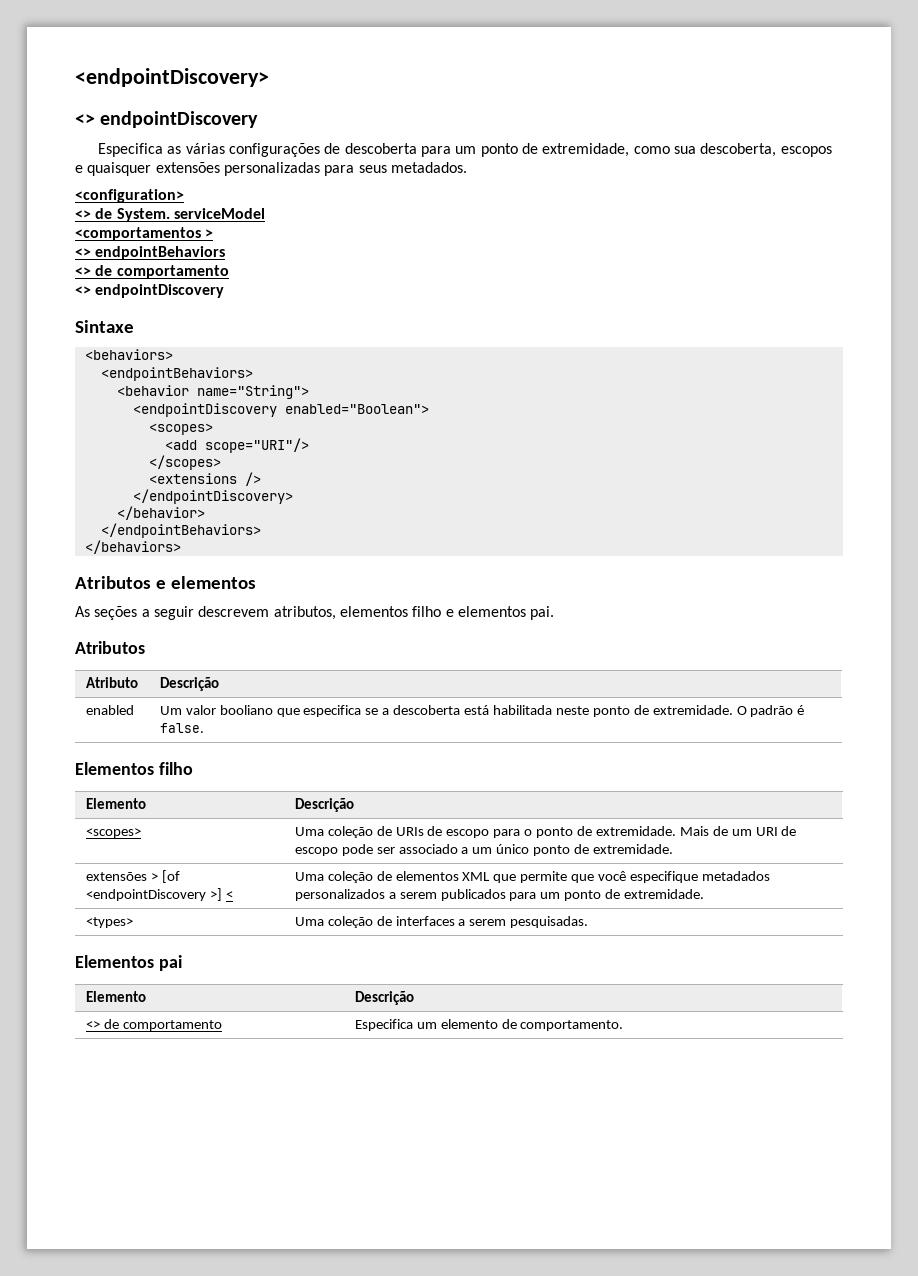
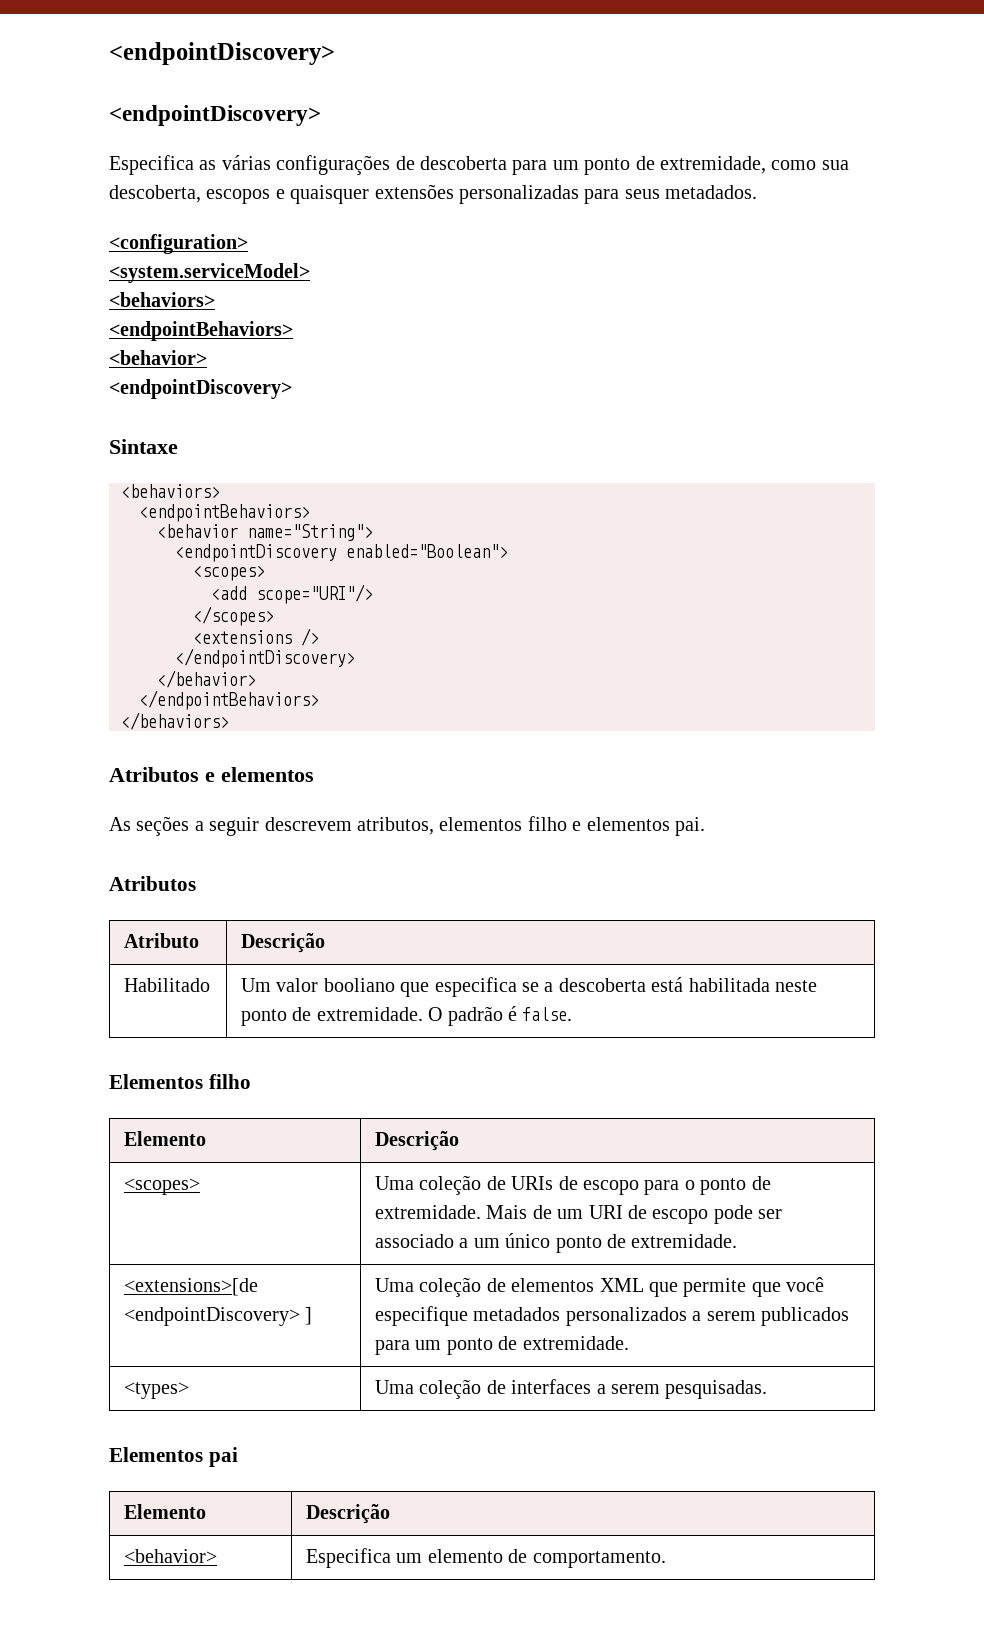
[75,68,269,87] [75,111,259,128] <endpointDiscovery> // <> endpointDiscovery -> [109,42,335,65] [109,105,321,126] <endpointDiscovery> // <endpointDiscovery>
[75,208,265,222] [75,227,214,241] [75,246,226,260] [75,265,229,279] [75,284,225,298] <> de System. serviceModel // <comportamentos > // <> endpointBehaviors // <> de comportamento // <> endpointDiscovery -> [109,263,310,283] [109,292,215,307] [109,321,293,341] [109,350,207,365] [109,379,292,399] <system.serviceModel> // <behaviors> // <endpointBehaviors> // <behavior> // <endpointDiscovery>
[85,705,134,715] enabled -> [124,978,211,992] Habilitado
[85,870,180,883] [85,888,233,901] extensões > [of <endpointDiscovery >] < -> [124,1278,259,1296] [124,1307,313,1326] <extensions>[de <endpointDiscovery> ]
[85,1019,222,1031] <> de comportamento -> [124,1549,218,1563] <behavior>

